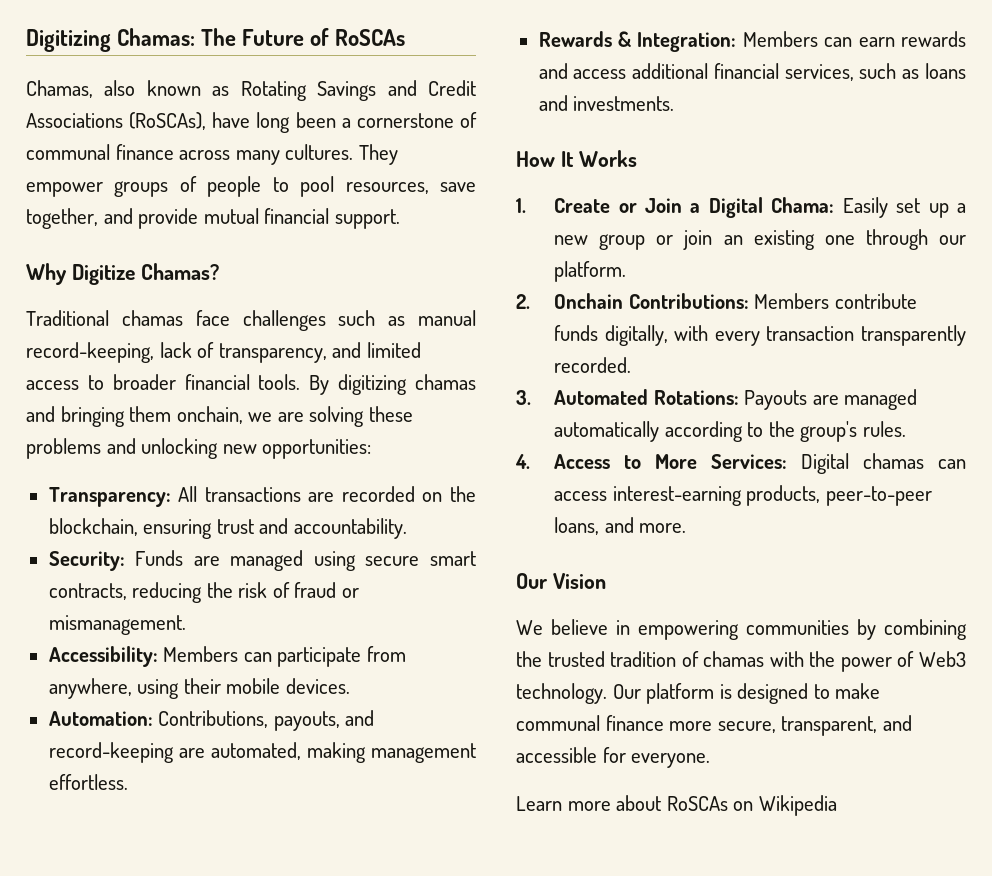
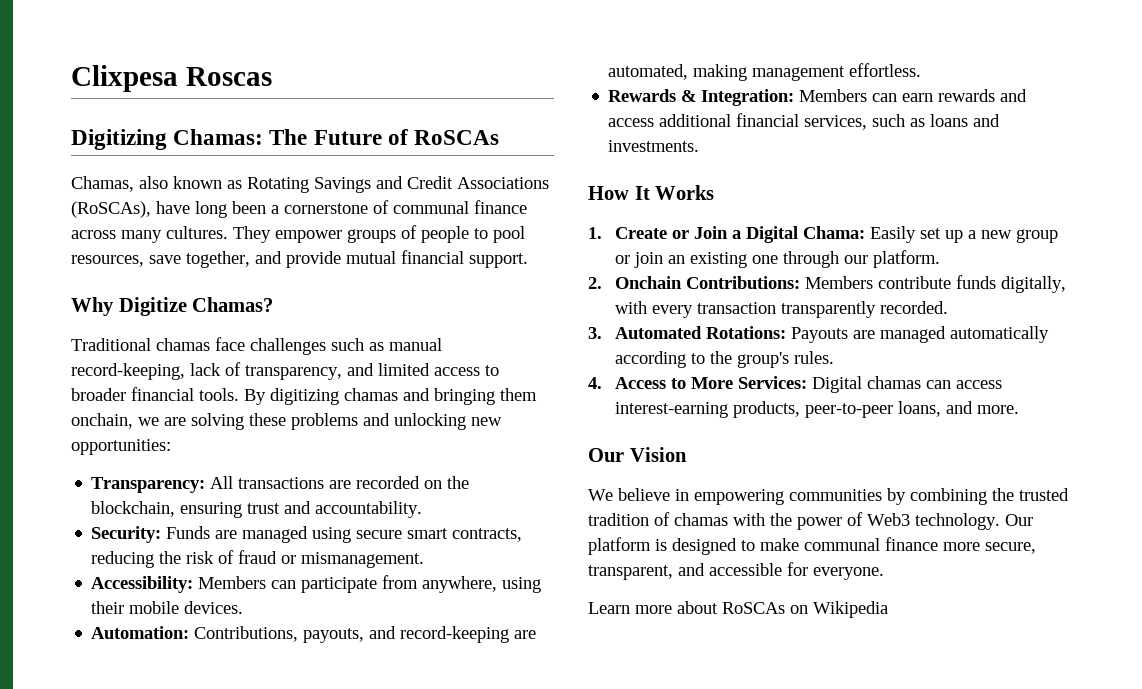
(26, 40) none -> [71,65,272,92] Clixpesa Roscas //

